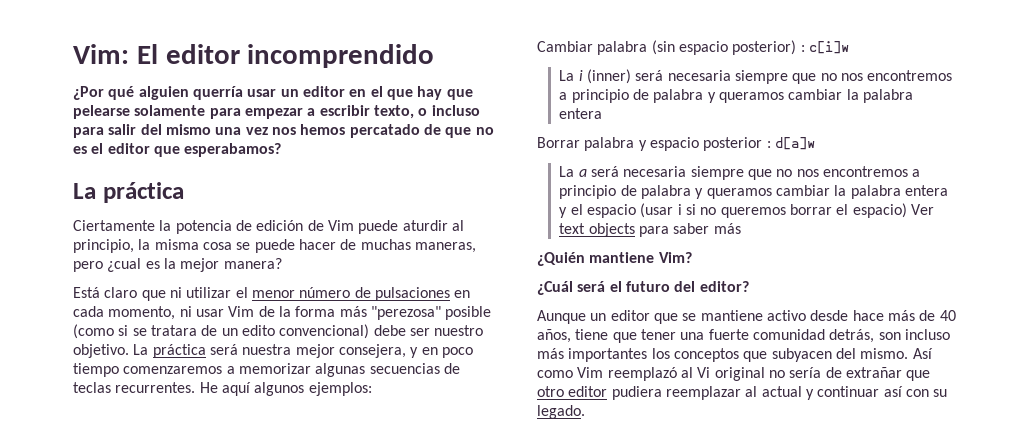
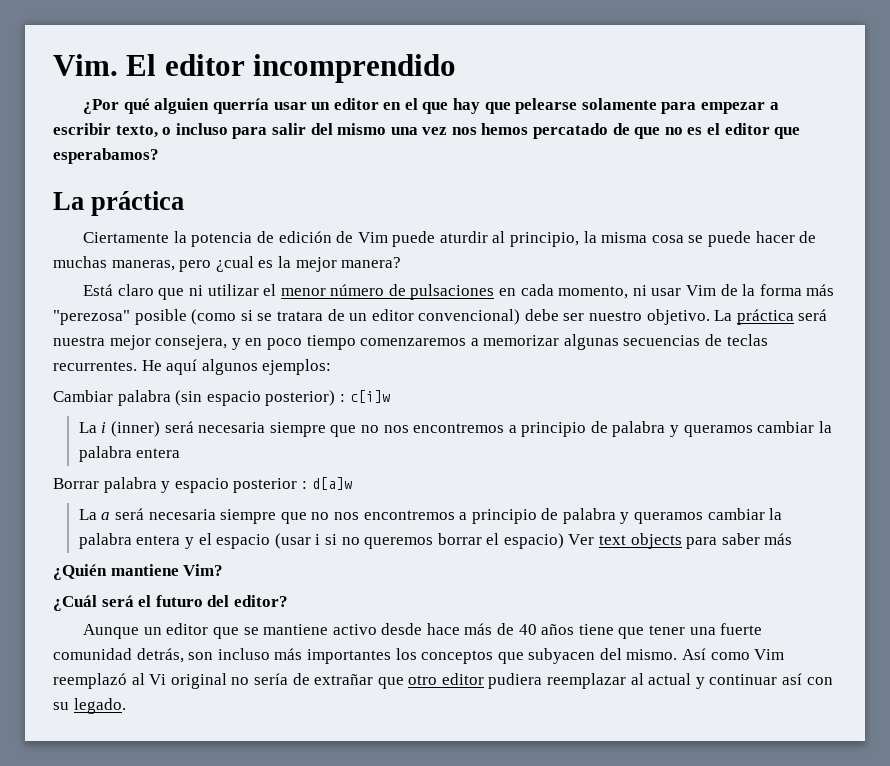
[73,44,129,64] Vim: -> [53,54,118,76] Vim.
[241,325,275,336] edito -> [371,309,414,321] editor
[537,329,571,343] años, -> [541,624,575,635] años

